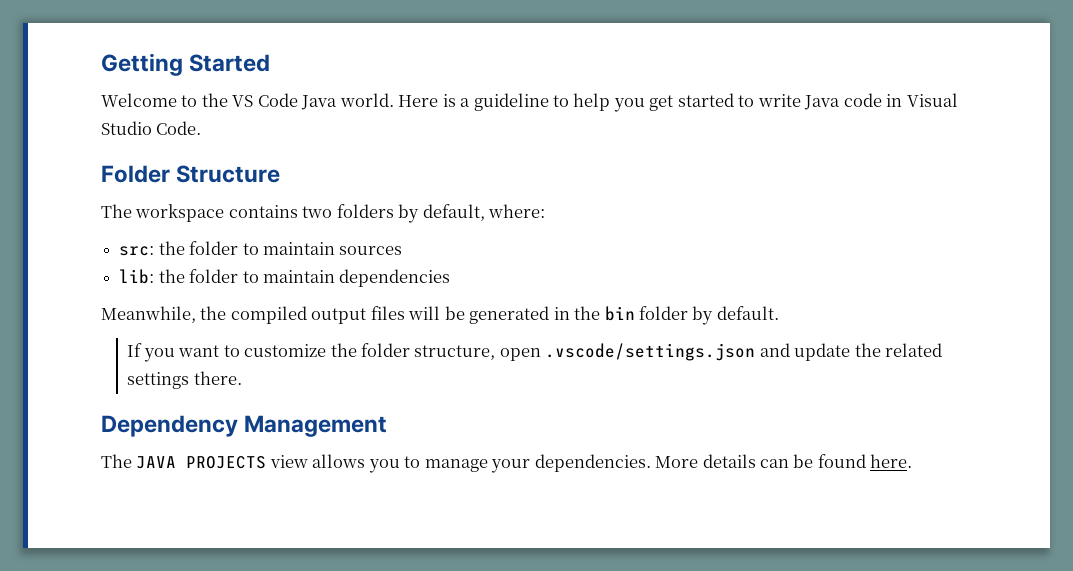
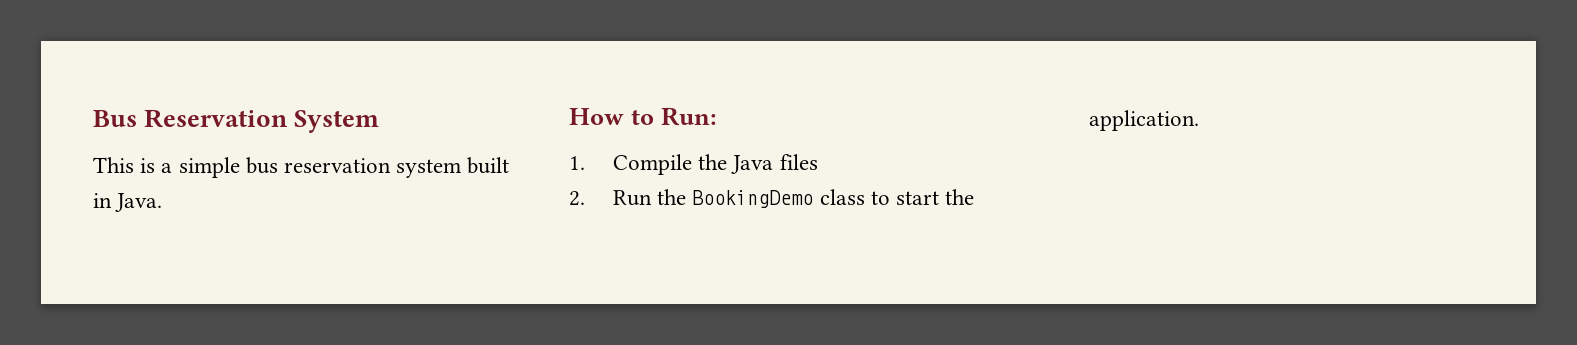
[101,53,271,76] [101,93,958,112] [101,121,202,135] [101,165,281,183] [101,204,546,223] [119,241,403,256] [119,269,451,287] [101,306,779,325] [127,343,943,362] [127,371,242,389] [101,415,388,437] [101,454,913,473] Getting Started // Welcome to the VS Code Java world. Here is a guideline to help you get started to write Java code in Visual Studio Code. // Folder Structure // The workspace contains two folders by default, where: // src: the folder to maintain sources // lib: the folder to maintain dependencies // Meanwhile, the compiled output files will be generated in the bin folder by default. // If you want to customize the folder structure, open .vscode/settings.json and update the related settings there. // Dependency Management // The JAVA PROJECTS view allows you to manage your dependencies. More details can be found here. -> [93,109,380,133] [93,157,510,178] [93,193,163,212] [569,107,717,126] [569,154,818,175] [569,189,975,208] [1089,110,1200,131] Bus Reservation System // This is a simple bus reservation system built in Java. // How to Run: // 1. Compile the Java files // 2. Run the BookingDemo class to start the application.

